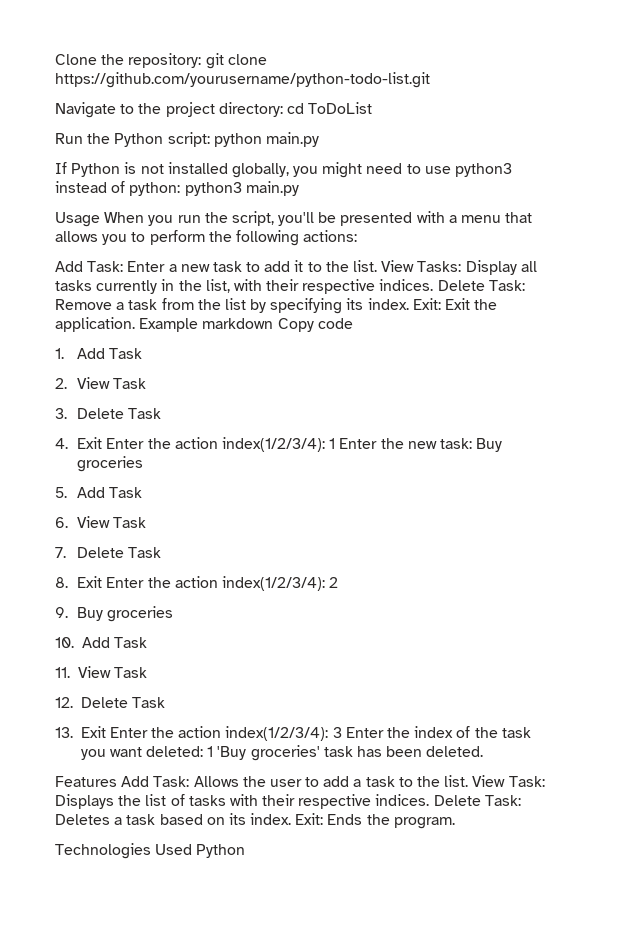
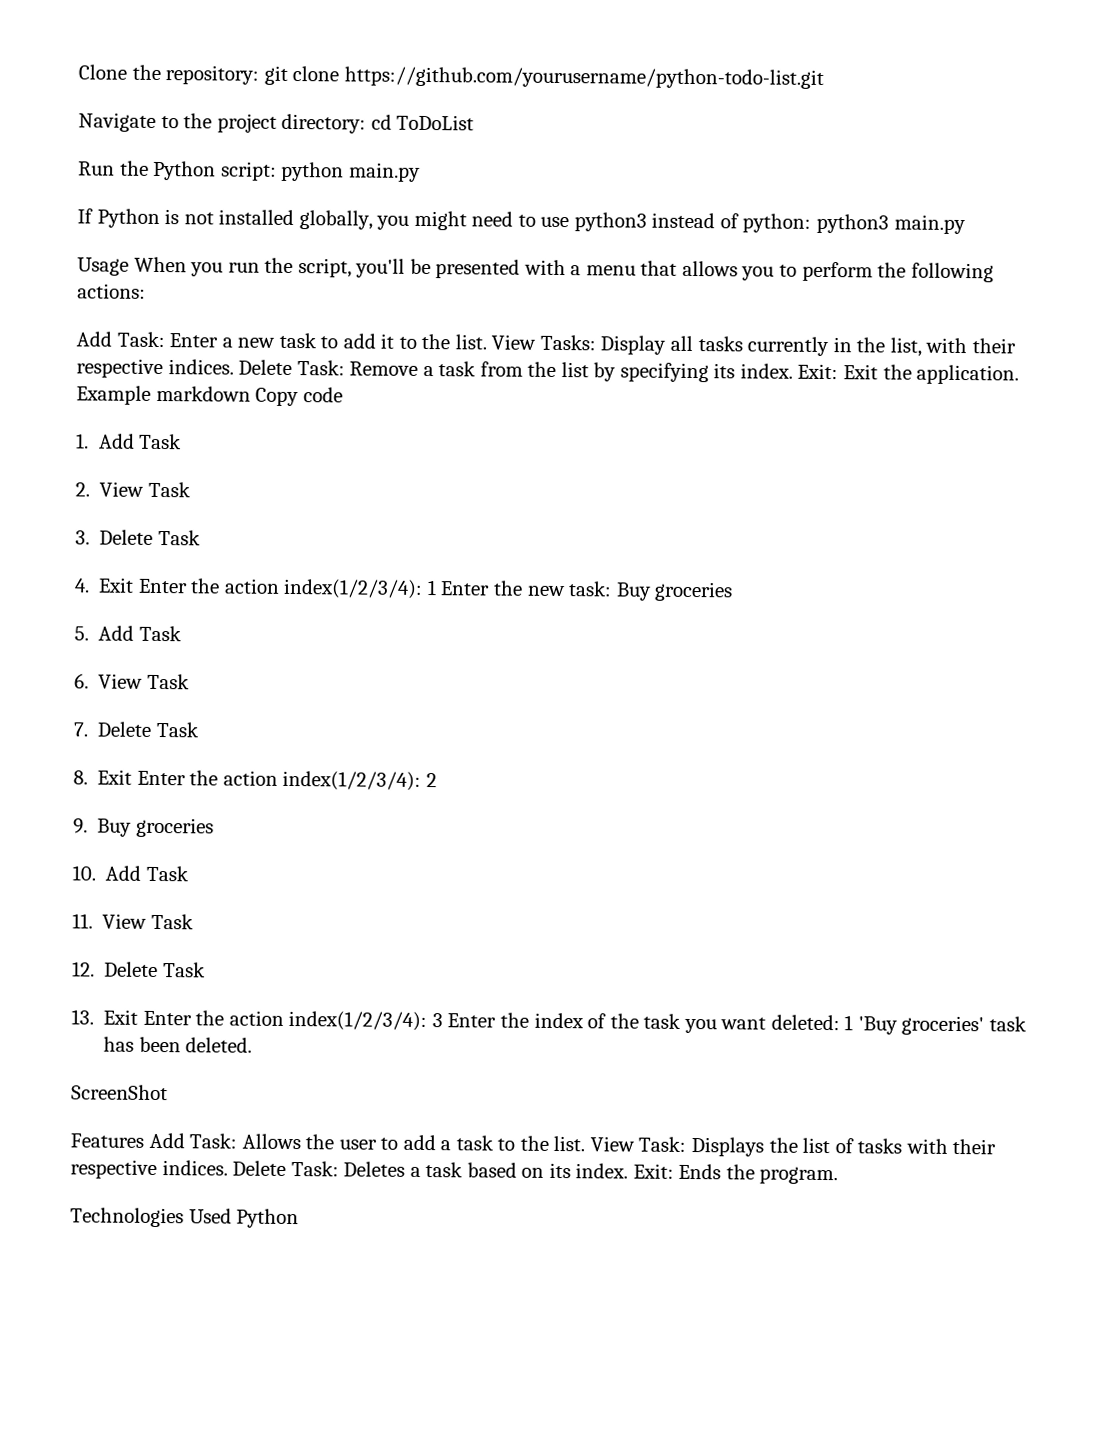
(484, 751) none -> [71,1084,168,1101] // ScreenShot

